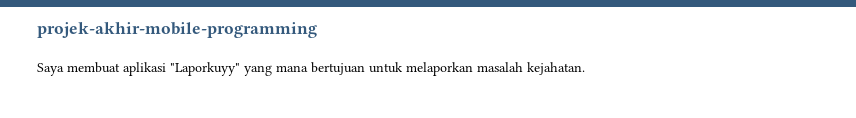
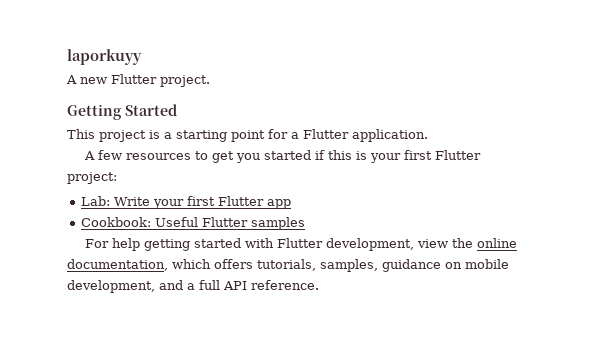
[37,22,317,38] [37,62,585,76] projek-akhir-mobile-programming // Saya membuat aplikasi "Laporkuyy" yang mana bertujuan untuk melaporkan masalah kejahatan. -> [67,49,142,65] [66,74,210,87] [67,104,177,120] [67,129,428,142] [83,150,481,163] [67,172,117,184] [80,196,291,209] [80,217,305,230] [84,238,517,251] [67,259,509,272] [67,280,319,293] laporkuyy // A new Flutter project. // Getting Started // This project is a starting point for a Flutter application. // A few resources to get you started if this is your first Flutter project: // Lab: Write your first Flutter app // Cookbook: Useful Flutter samples // For help getting started with Flutter development, view the online documentation, which offers tutorials, samples, guidance on mobile development, and a full API reference.

